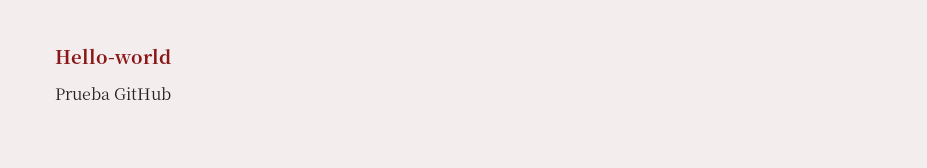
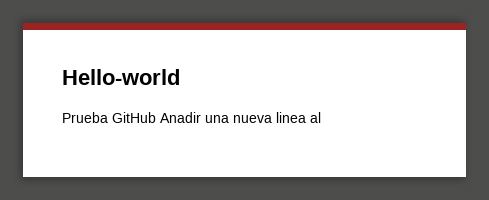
(172, 93) none -> [160,112,321,123] Anadir una nueva linea al

